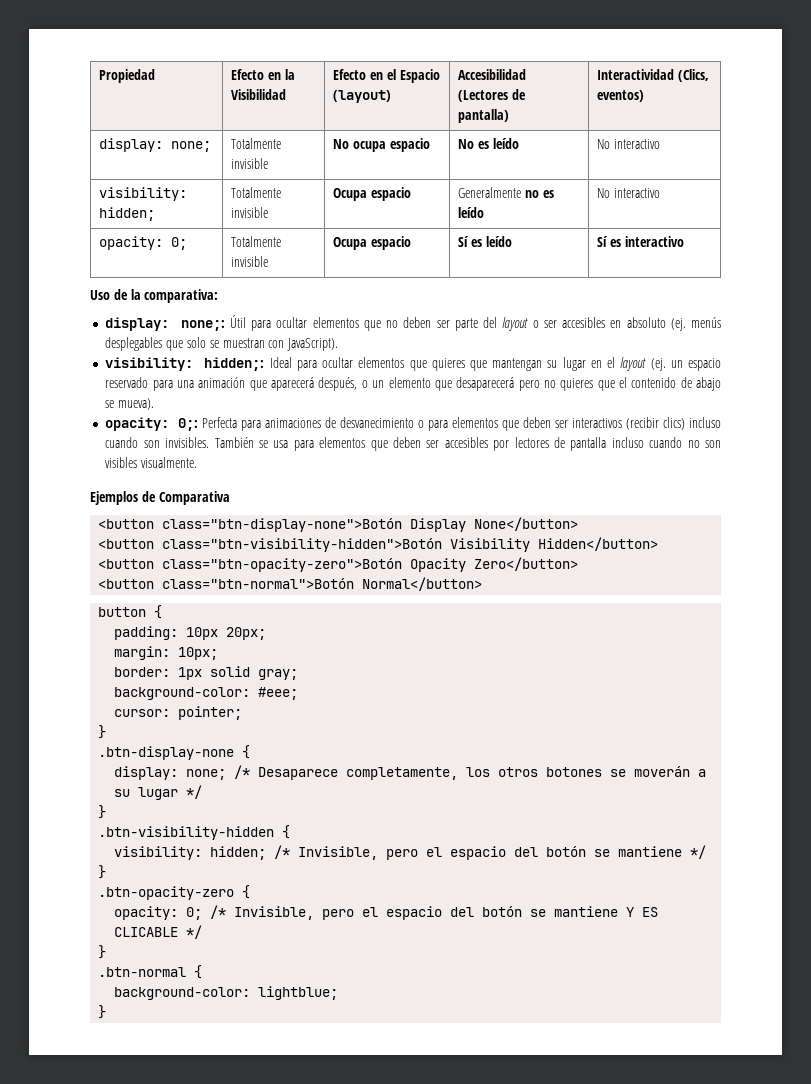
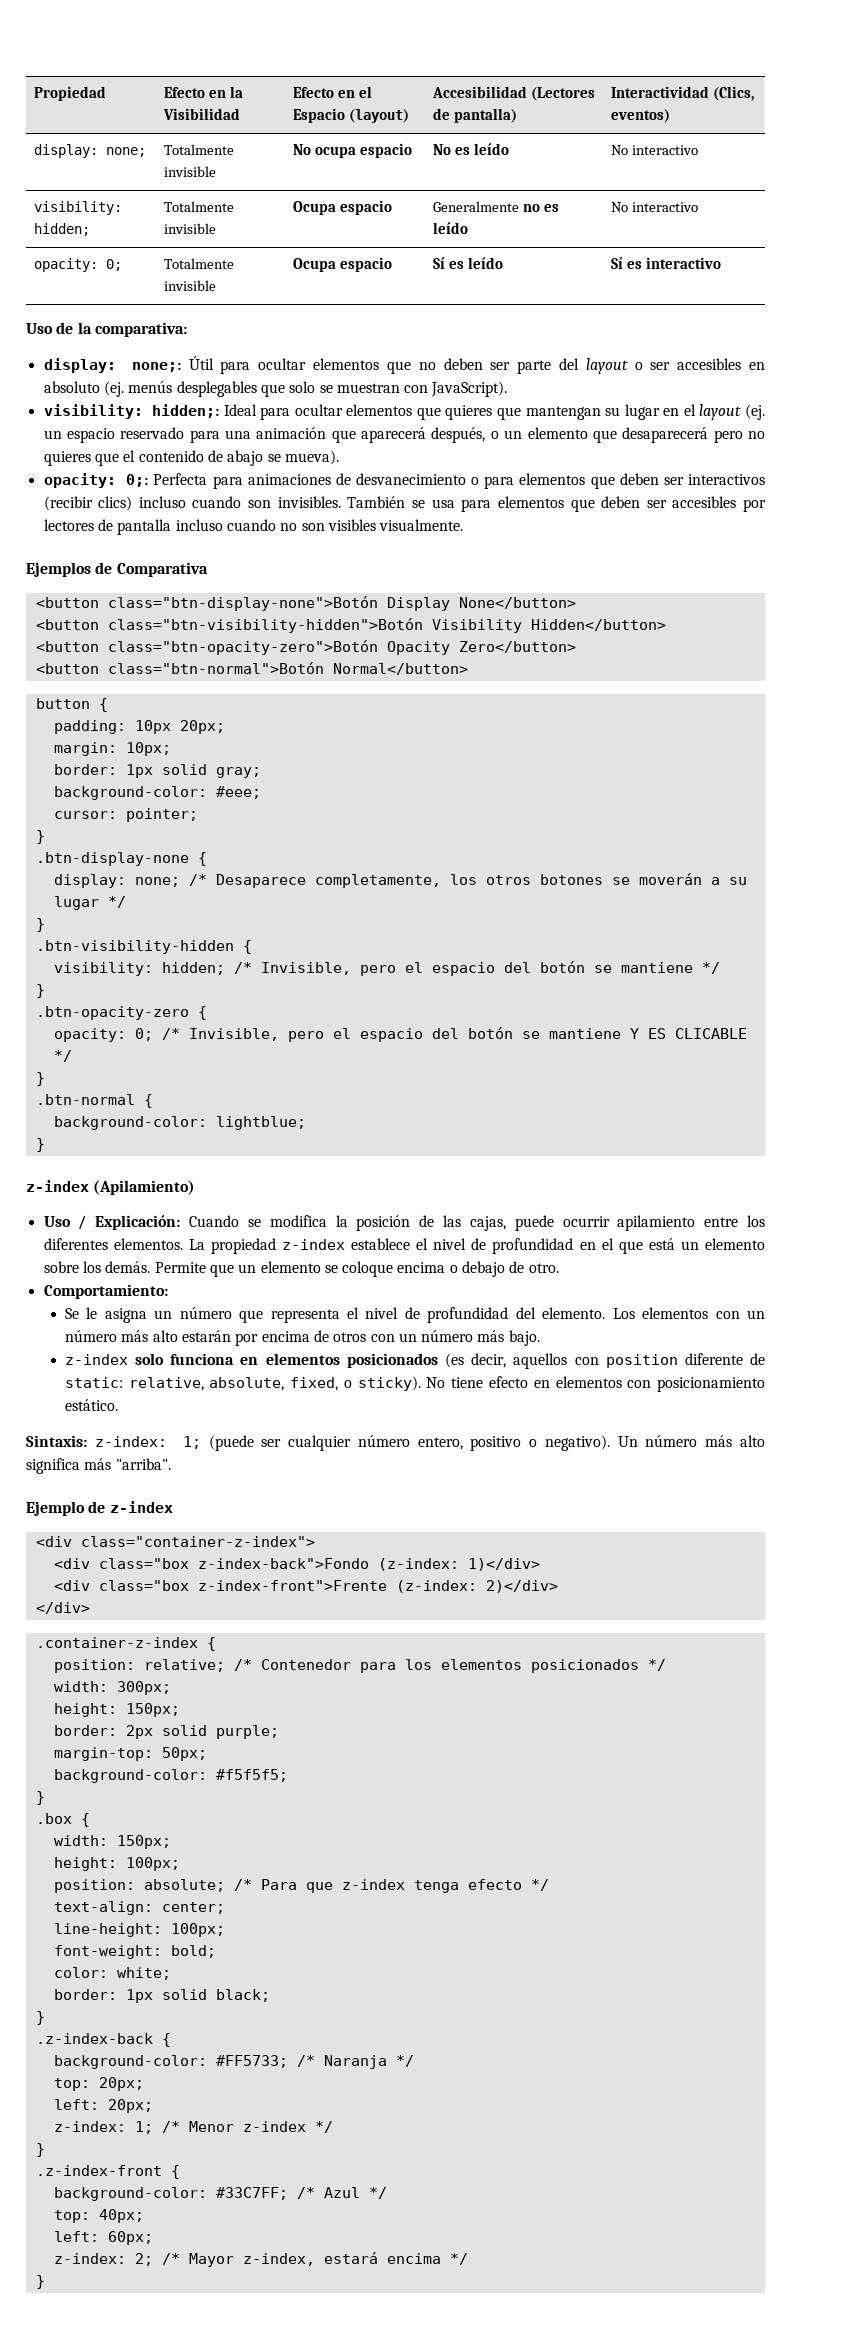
(107, 1012) none -> [26,1180,196,1195] [43,1215,765,1231] [43,1238,766,1254] [43,1261,559,1277] [43,1284,168,1299] [64,1307,765,1323] [64,1330,540,1346] [64,1353,765,1369] [64,1376,765,1392] [64,1399,118,1411] [26,1435,765,1451] [26,1458,171,1474] [26,1501,173,1516] [35,1536,315,1547] [53,1558,540,1571] [53,1580,558,1593] [35,1602,90,1614] [35,1637,216,1651] [53,1659,666,1673] [53,1681,171,1695] [53,1703,180,1717] [53,1725,279,1739] [53,1747,207,1761] [53,1769,288,1783] [35,1791,45,1805] [35,1813,90,1827] [53,1835,171,1849] [53,1857,180,1871] [53,1879,549,1893] [53,1901,225,1915] [53,1923,225,1937] [53,1945,216,1959] [53,1967,171,1980] [53,1989,270,2003] [35,2011,45,2025] [35,2033,171,2047] [53,2055,414,2069] [53,2077,144,2091] [53,2099,153,2113] [53,2121,333,2134] [35,2143,45,2157] [35,2165,180,2179] [53,2187,387,2201] [53,2209,144,2223] [53,2231,153,2245] [53,2252,468,2267] [35,2275,45,2289] // z-index (Apilamiento) // Uso / Explicación: Cuando se modifica la posición de las cajas, puede ocurrir apilamiento entre los diferentes elementos. La propiedad z-index establece el nivel de profundidad en el que está un elemento sobre los demás. Permite que un elemento se coloque encima o debajo de otro. // Comportamiento: // Se le asigna un número que representa el nivel de profundidad del elemento. Los elementos con un número más alto estarán por encima de otros con un número más bajo. // z-index solo funciona en elementos posicionados (es decir, aquellos con position diferente de static: relative, absolute, fixed, o sticky). No tiene efecto en elementos con posicionamiento estático. // Sintaxis: z-index: 1; (puede ser cualquier número entero, positivo o negativo). Un número más alto significa más "arriba". // Ejemplo de z-index // <div class="container-z-index"> // <div class="box z-index-back">Fondo (z-index: 1)</div> // <div class="box z-index-front">Frente (z-index: 2)</div> // </div> // .container-z-index { // position: relative; /* Contenedor para los elementos posicionados */ // width: 300px; // height: 150px; // border: 2px solid purple; // margin-top: 50px; // background-color: #f5f5f5; // } // .box { // width: 150px; // height: 100px; // position: absolute; /* Para que z-index tenga efecto */ // text-align: center; // line-height: 100px; // font-weight: bold; // color: white; // border: 1px solid black; // } // .z-index-back { // background-color: #FF5733; /* Naranja */ // top: 20px; // left: 20px; // z-index: 1; /* Menor z-index */ // } // .z-index-front { // background-color: #33C7FF; /* Azul */ // top: 40px; // left: 60px; // z-index: 2; /* Mayor z-index, estará encima */ // }

